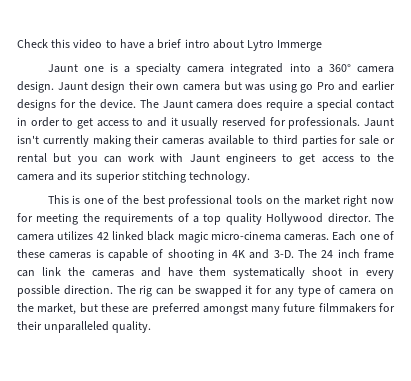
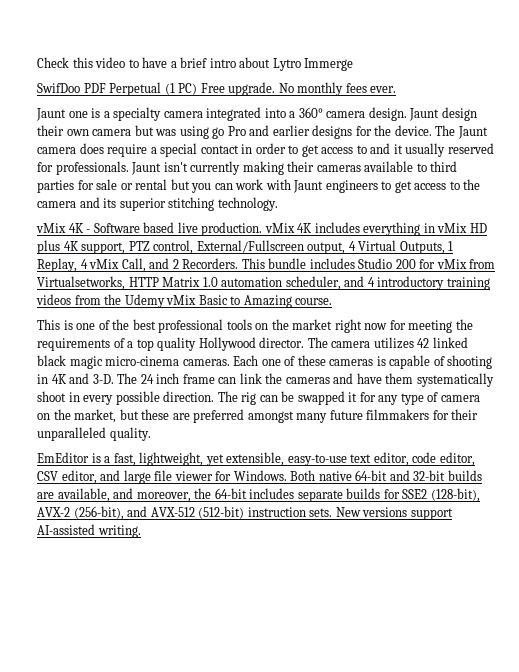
(323, 45) none -> [37,82,397,96] // SwifDoo PDF Perpetual (1 PC) Free upgrade. No monthly fees ever.
(251, 177) none -> [36,222,487,236] [37,240,454,254] [37,258,496,272] [37,276,490,290] [36,294,333,308] // vMix 4K - Software based live production. vMix 4K includes everything in vMix HD plus 4K support, PTZ control, External/Fullscreen output, 4 Virtual Outputs, 1 Replay, 4 vMix Call, and 2 Recorders. This bundle includes Studio 200 for vMix from Virtualsetworks, HTTP Matrix 1.0 automation scheduler, and 4 introductory training videos from the Udemy vMix Basic to Amazing course.
(152, 327) none -> [37,452,475,466] [37,470,482,484] [37,488,480,502] [37,506,453,520] [37,524,141,538] // EmEditor is a fast, lightweight, yet extensible, easy-to-use text editor, code editor, CSV editor, and large file viewer for Windows. Both native 64-bit and 32-bit builds are available, and moreover, the 64-bit includes separate builds for SSE2 (128-bit), AVX-2 (256-bit), and AVX-512 (512-bit) instruction sets. New versions support AI-assisted writing.

